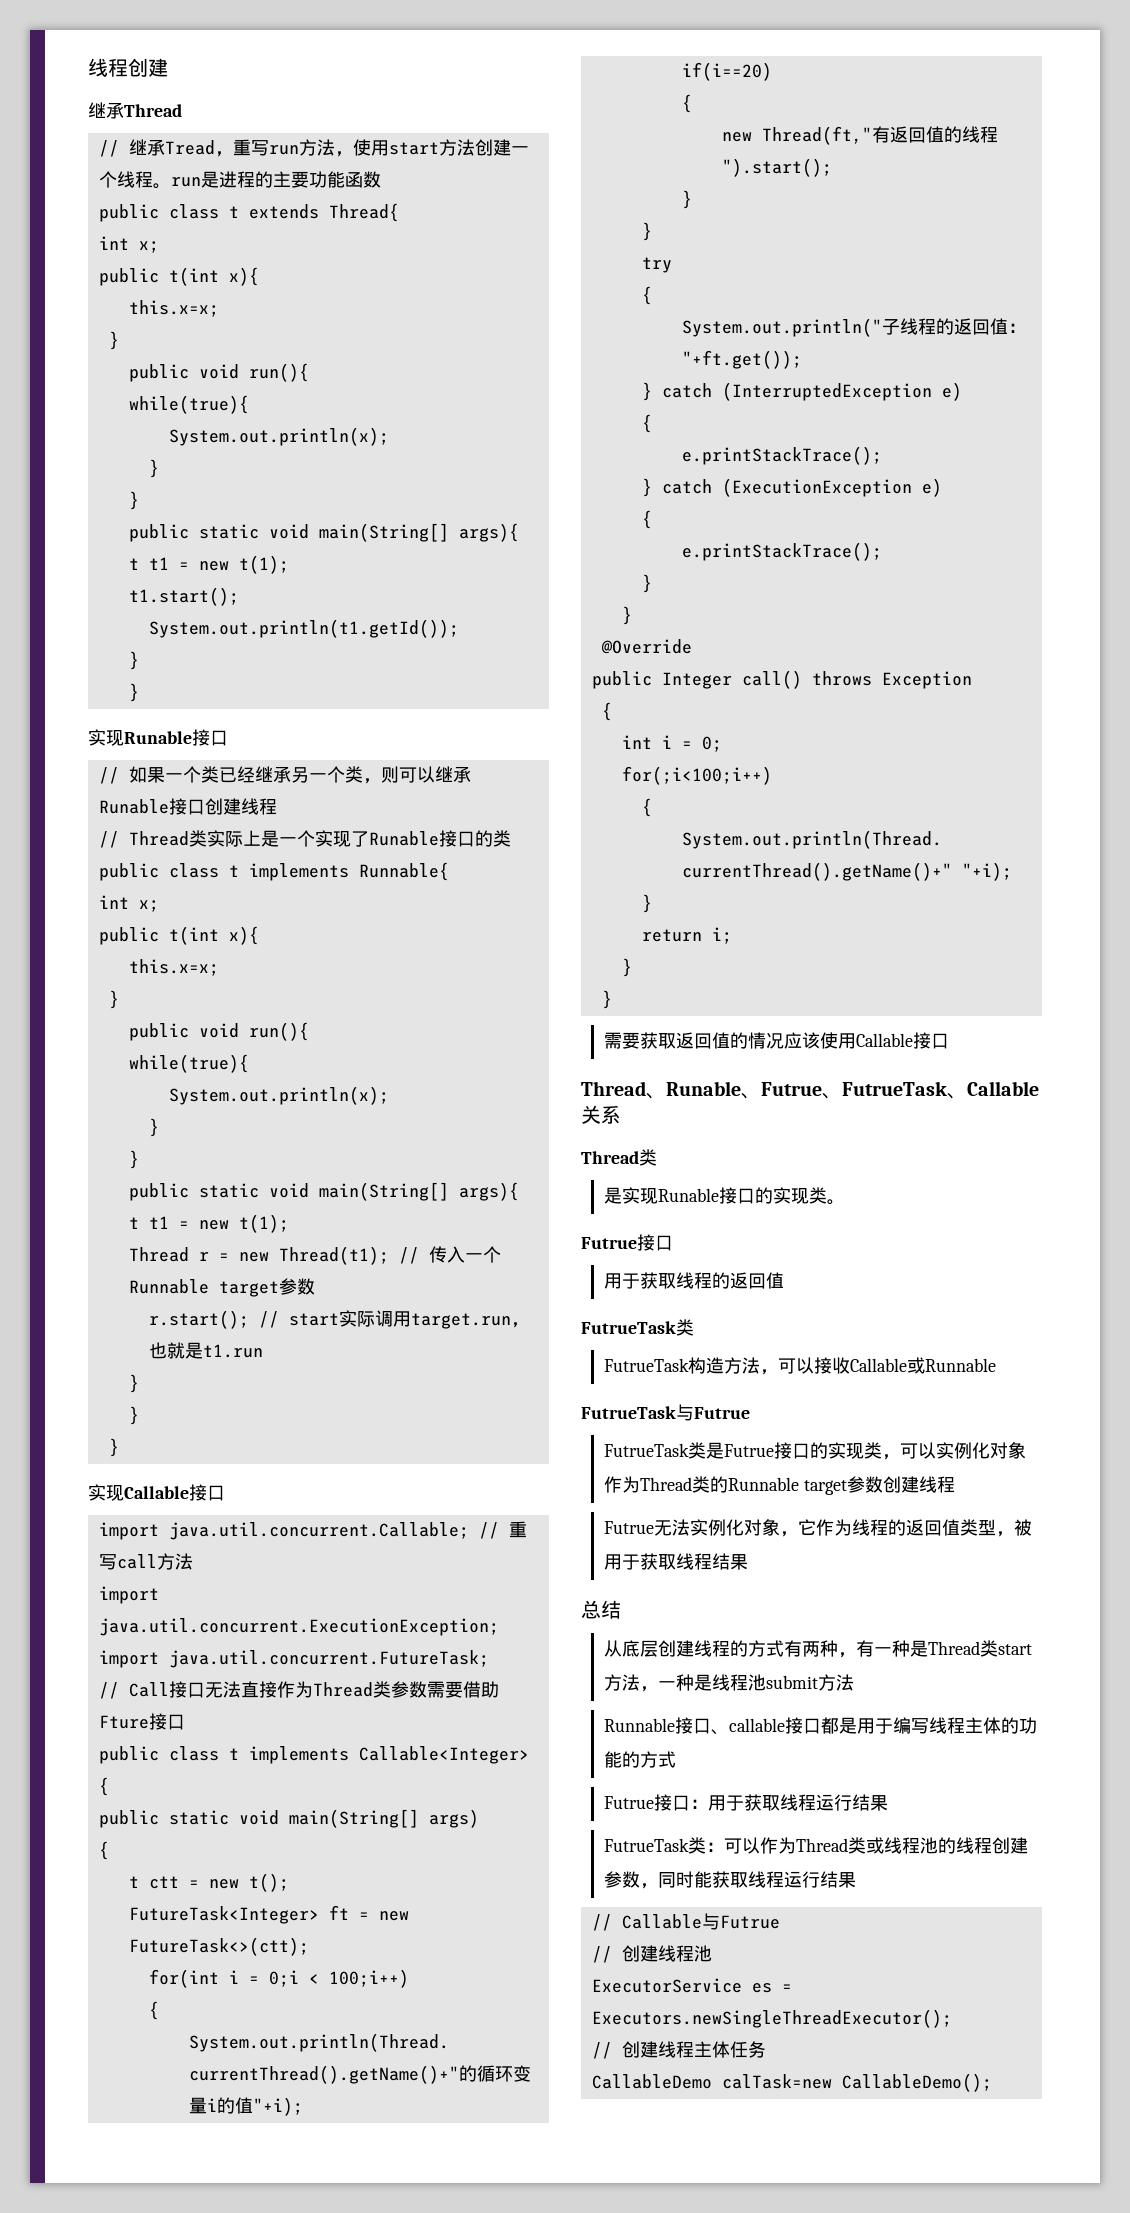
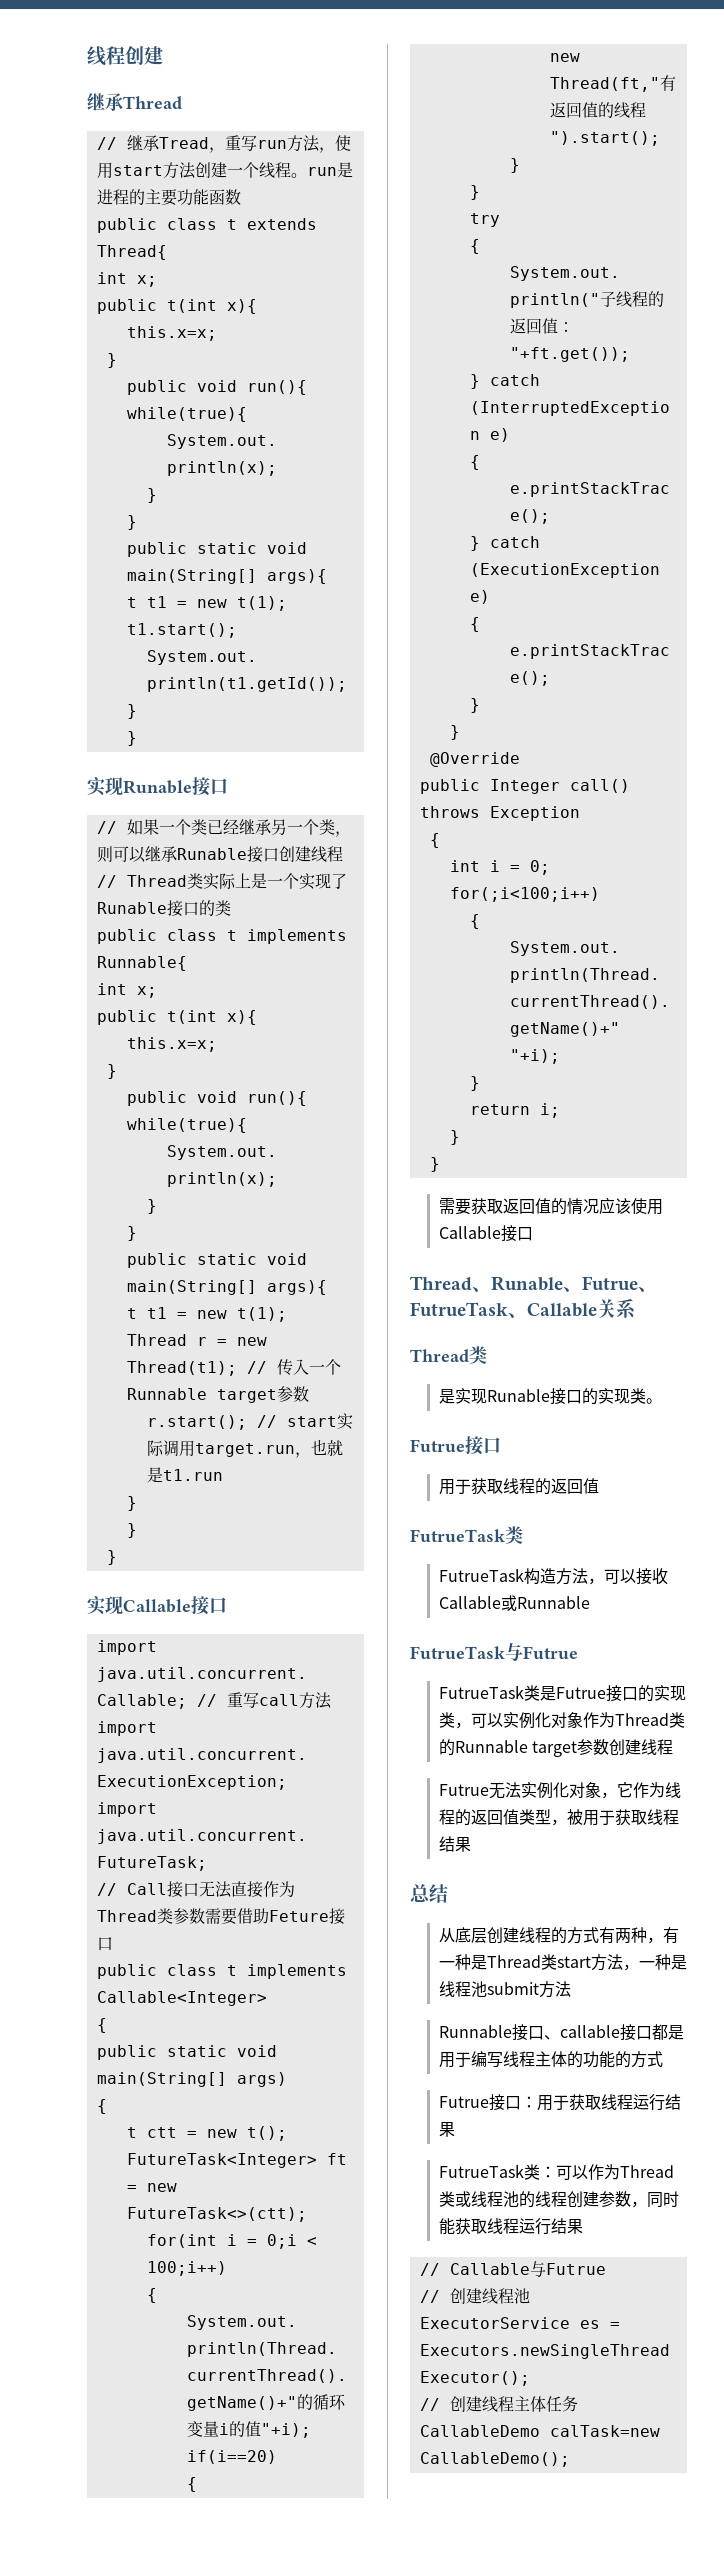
[98,1715,149,1729] Fture -> [268,1910,329,1922] Feture

